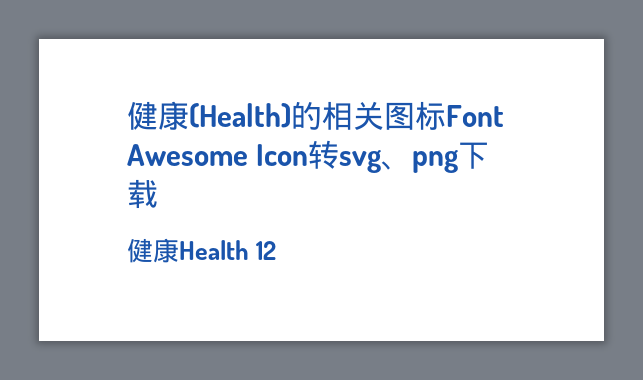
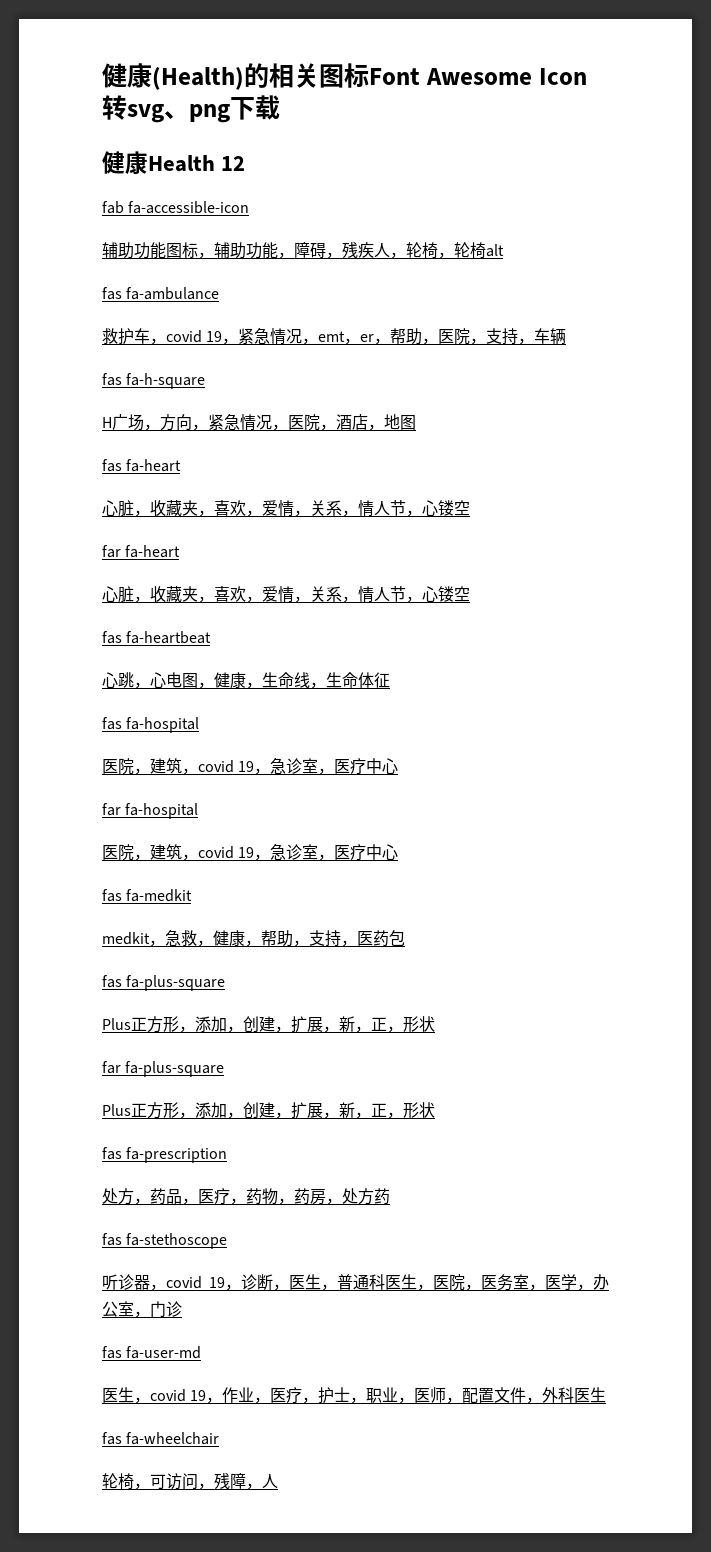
(277, 250) none -> [102,201,250,214] [102,242,504,259] [102,287,220,300] [102,327,567,345] [102,373,206,389] [102,413,416,431] [102,459,182,472] [102,500,470,517] [102,545,181,558] [102,586,470,603] [102,631,212,644] [102,672,390,689] [102,717,200,733] [102,757,399,775] [102,803,199,819] [102,843,399,861] [102,889,193,902] [102,929,405,947] [102,975,226,991] [102,1016,435,1033] [102,1061,225,1077] [102,1102,435,1119] [102,1147,228,1163] [102,1188,390,1205] [102,1233,228,1249] [102,1274,609,1291] [102,1301,182,1318] [102,1346,202,1359] [102,1387,607,1404] [102,1432,220,1445] [102,1473,278,1490] // fab fa-accessible-icon // 辅助功能图标，辅助功能，障碍，残疾人，轮椅，轮椅alt // fas fa-ambulance // 救护车，covid 19，紧急情况，emt，er，帮助，医院，支持，车辆 // fas fa-h-square // H广场，方向，紧急情况，医院，酒店，地图 // fas fa-heart // 心脏，收藏夹，喜欢，爱情，关系，情人节，心镂空 // far fa-heart // 心脏，收藏夹，喜欢，爱情，关系，情人节，心镂空 // fas fa-heartbeat // 心跳，心电图，健康，生命线，生命体征 // fas fa-hospital // 医院，建筑，covid 19，急诊室，医疗中心 // far fa-hospital // 医院，建筑，covid 19，急诊室，医疗中心 // fas fa-medkit // medkit，急救，健康，帮助，支持，医药包 // fas fa-plus-square // Plus正方形，添加，创建，扩展，新，正，形状 // far fa-plus-square // Plus正方形，添加，创建，扩展，新，正，形状 // fas fa-prescription // 处方，药品，医疗，药物，药房，处方药 // fas fa-stethoscope // 听诊器，covid 19，诊断，医生，普通科医生，医院，医务室，医学，办公室，门诊 // fas fa-user-md // 医生，covid 19，作业，医疗，护士，职业，医师，配置文件，外科医生 // fas fa-wheelchair // 轮椅，可访问，残障，人

